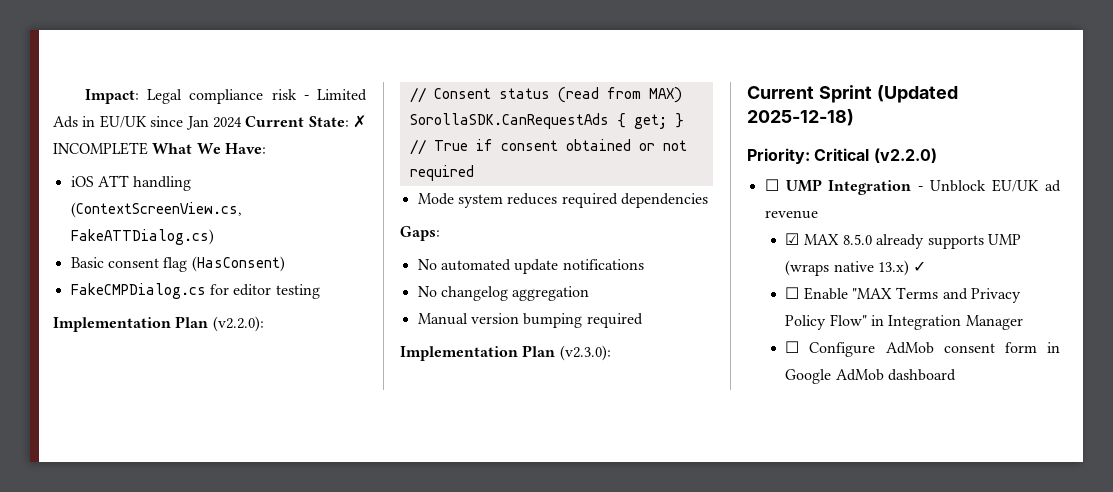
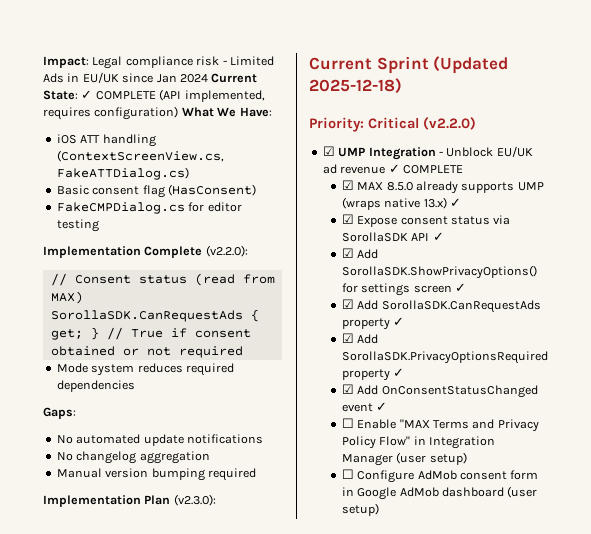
[353,115,366,128] [53,142,148,155] ✗ INCOMPLETE -> [81,89,265,102] [43,106,179,120] ✓ COMPLETE (API implemented, requires configuration)
[175,316,209,328] Plan -> [144,246,203,258] Complete
[764,179,779,191] ☐ -> [322,146,335,156] ☑
(818, 214) none -> [388,164,463,174] ✓ COMPLETE
(927, 266) none -> [341,214,511,227] [341,232,444,242] [341,248,379,259] [341,265,537,279] [341,283,466,296] [341,299,541,313] [341,317,405,330] [341,333,379,344] [341,351,548,364] [341,368,405,381] [341,384,538,398] [341,402,388,412] // ☑ Expose consent status via SorollaSDK API ✓ // ☑ Add SorollaSDK.ShowPrivacyOptions() for settings screen ✓ // ☑ Add SorollaSDK.CanRequestAds property ✓ // ☑ Add SorollaSDK.PrivacyOptionsRequired property ✓ // ☑ Add OnConsentStatusChanged event ✓
(1023, 322) none -> [396,452,467,465] (user setup)
(956, 375) none -> [507,486,538,498] [341,503,379,516] (user setup)

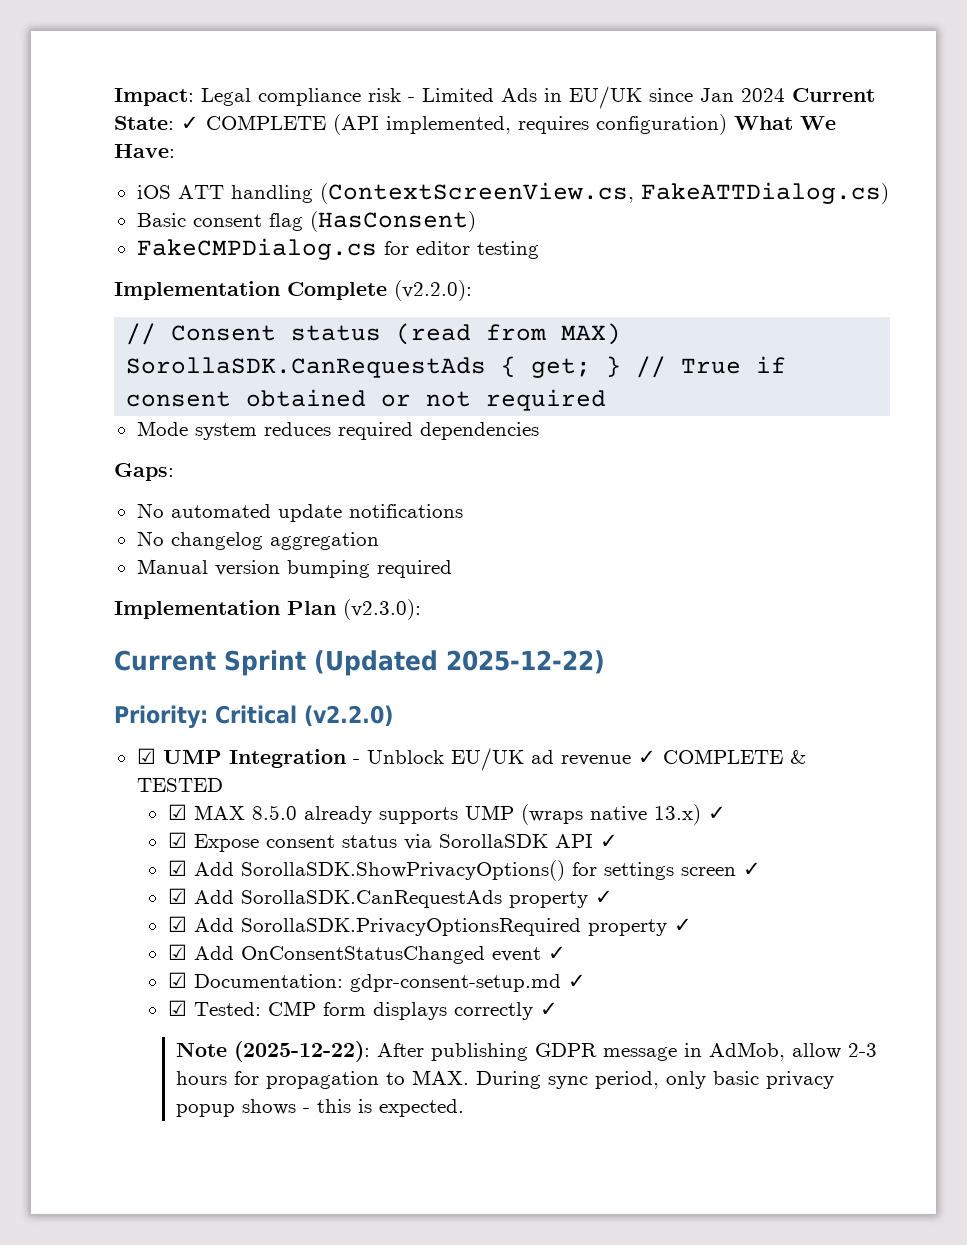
[309,78,402,94] 2025-12-18) -> [446,650,605,674] 2025-12-22)
(463, 169) none -> [789,750,806,764] [136,778,223,792] & TESTED
[341,418,539,432] [341,436,495,449] [341,452,467,466] [341,469,539,483] [341,486,538,500] [341,503,379,516] ☐ Enable "MAX Terms and Privacy Policy Flow" in Integration Manager (user setup) // ☐ Configure AdMob consent form in Google AdMob dashboard (user setup) -> [167,972,586,992] [167,1000,558,1020] [176,1041,878,1062] [176,1070,835,1089] [176,1099,465,1117] ☑ Documentation: gdpr-consent-setup.md ✓ // ☑ Tested: CMP form displays correctly ✓ // Note (2025-12-22): After publishing GDPR message in AdMob, allow 2-3 hours for propagation to MAX. During sync period, only basic privacy popup shows - this is expected.

